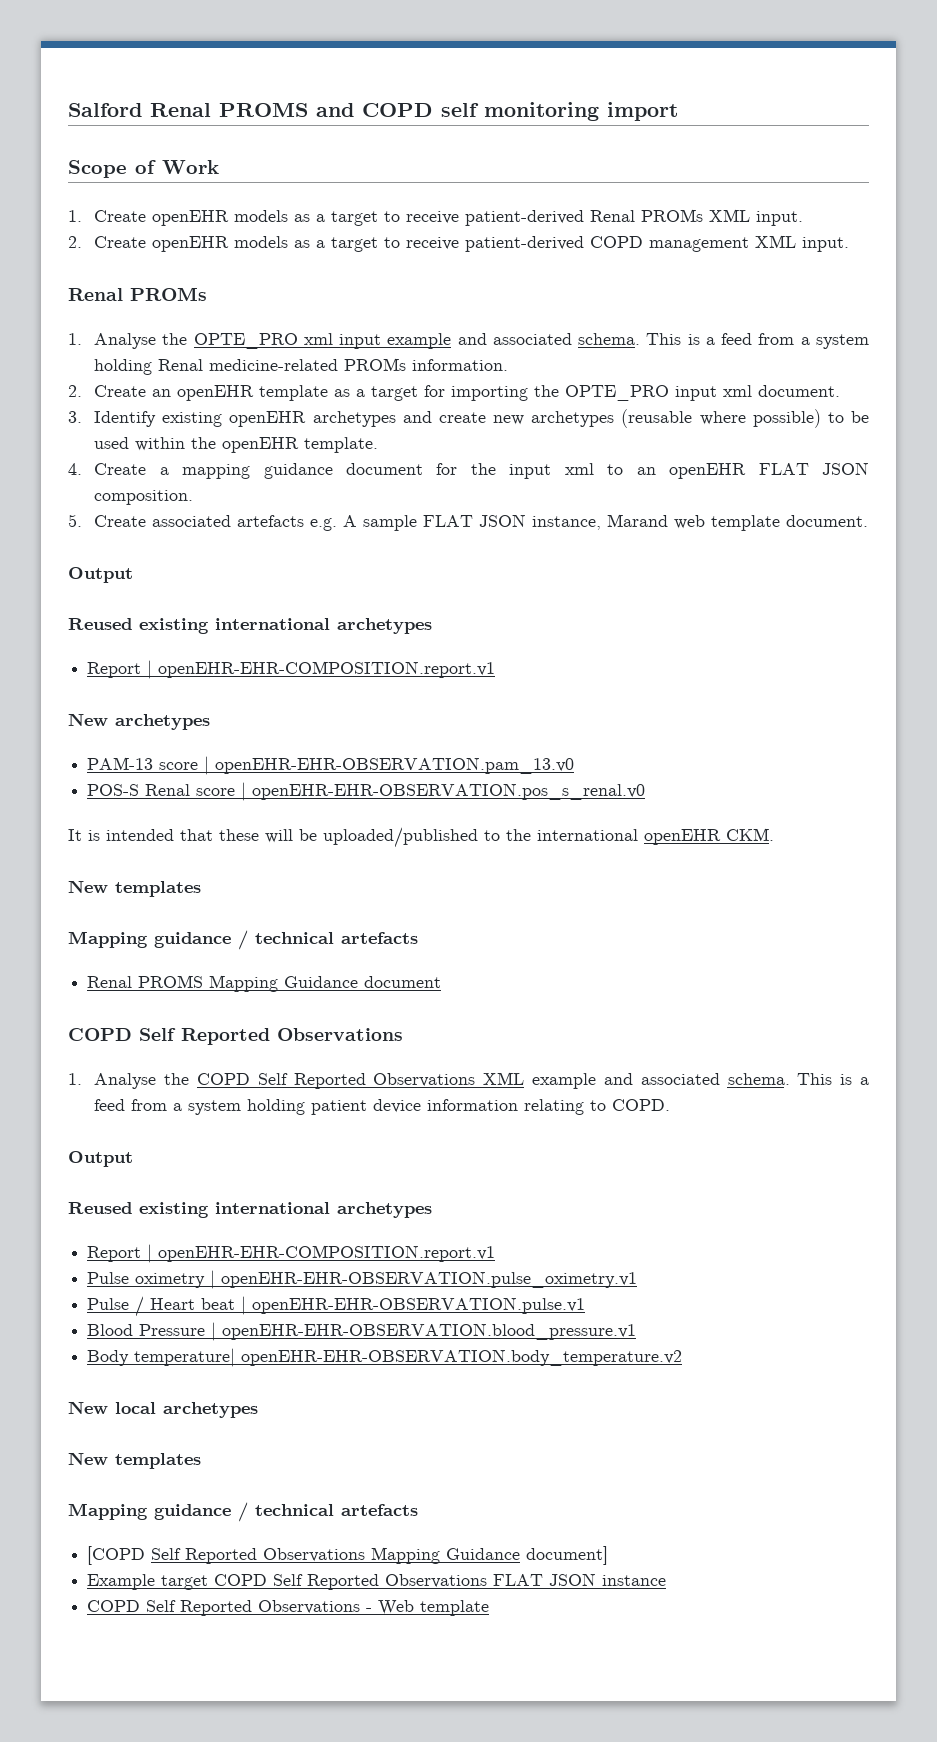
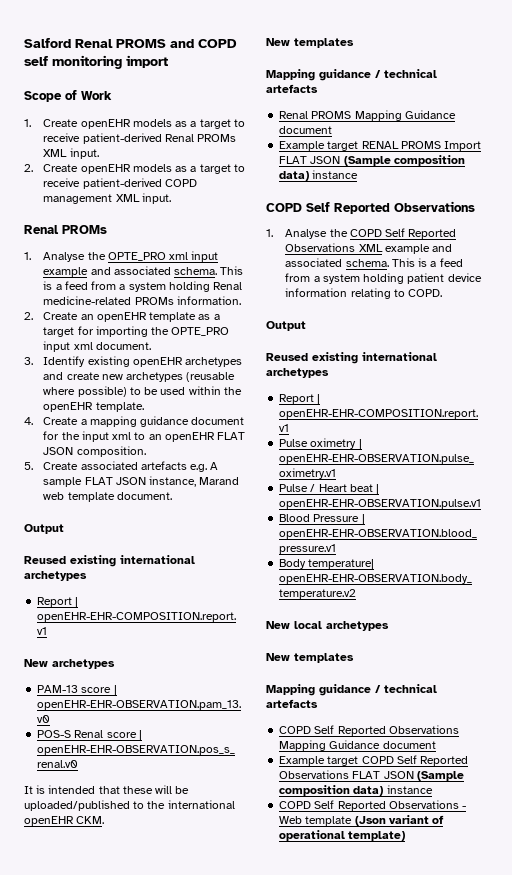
(442, 982) none -> [279,141,482,151] [279,155,465,166] [279,170,359,181] // Example target RENAL PROMS Import FLAT JSON (Sample composition data) instance
[87,1546,146,1565] [COPD -> [279,726,312,734] COPD
[526,1546,609,1565] document] -> [382,741,436,749] document
(597, 1579) none -> [416,771,464,781] [279,785,384,796] (Sample composition data)
(490, 1608) none -> [354,815,445,826] [279,830,406,841] (Json variant of operational template)

